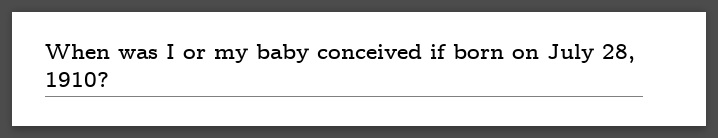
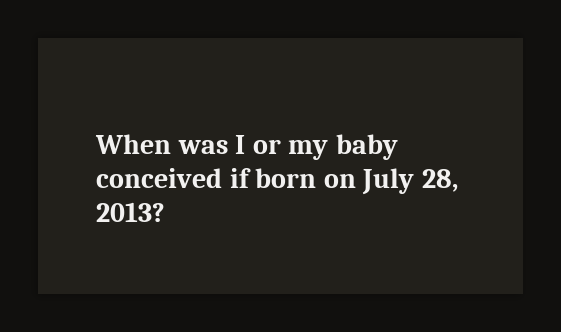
[45,72,109,87] 1910? -> [96,202,165,222] 2013?

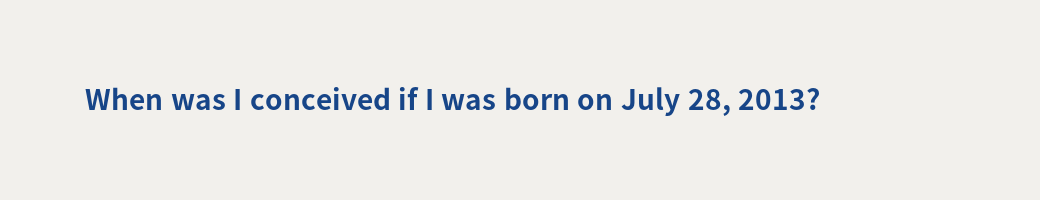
[252,134,398,160] [96,168,251,188] or my baby conceived if -> [249,87,497,110] conceived if I was

